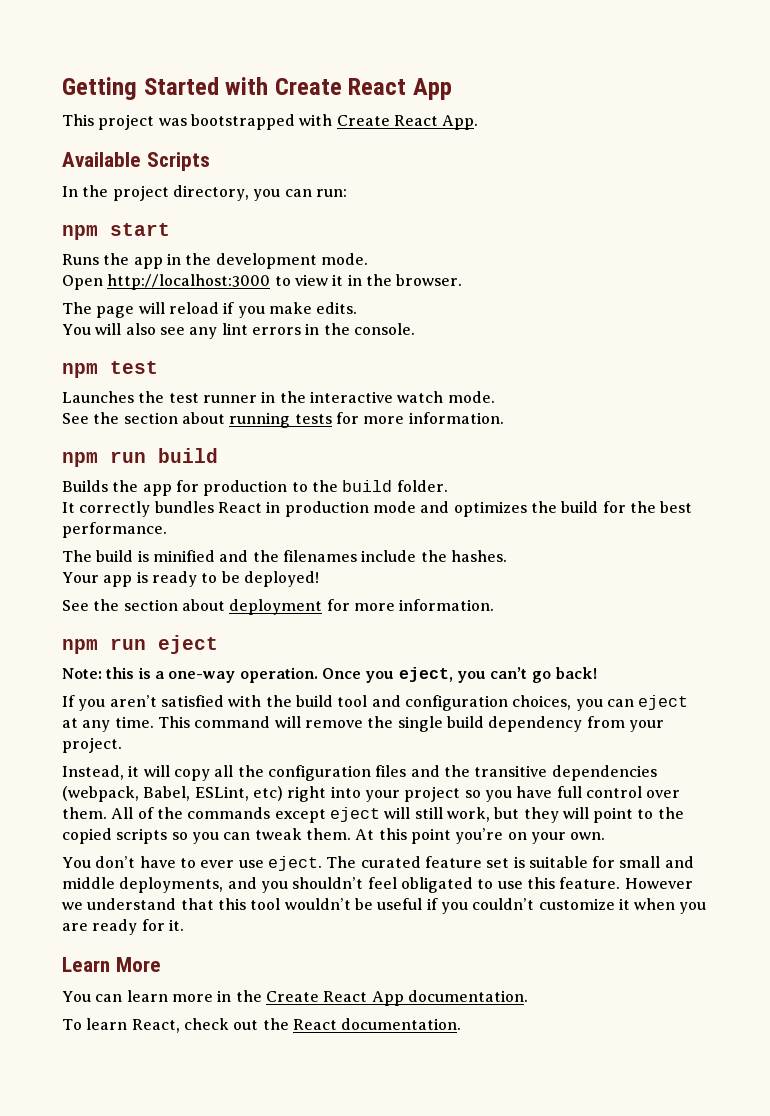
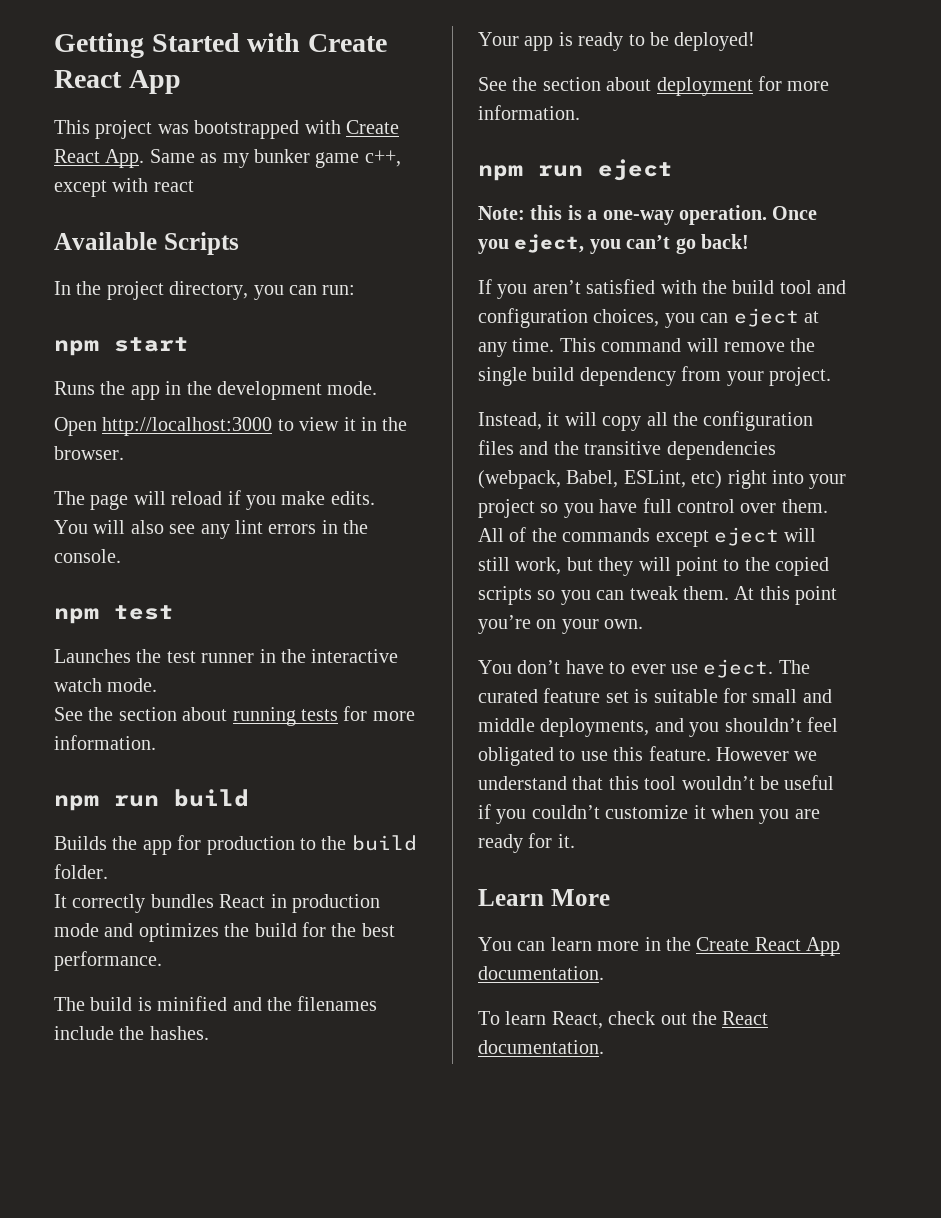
(479, 122) none -> [149,149,401,168] [54,178,194,197] Same as my bunker game c++, except with react

